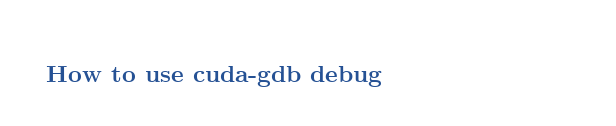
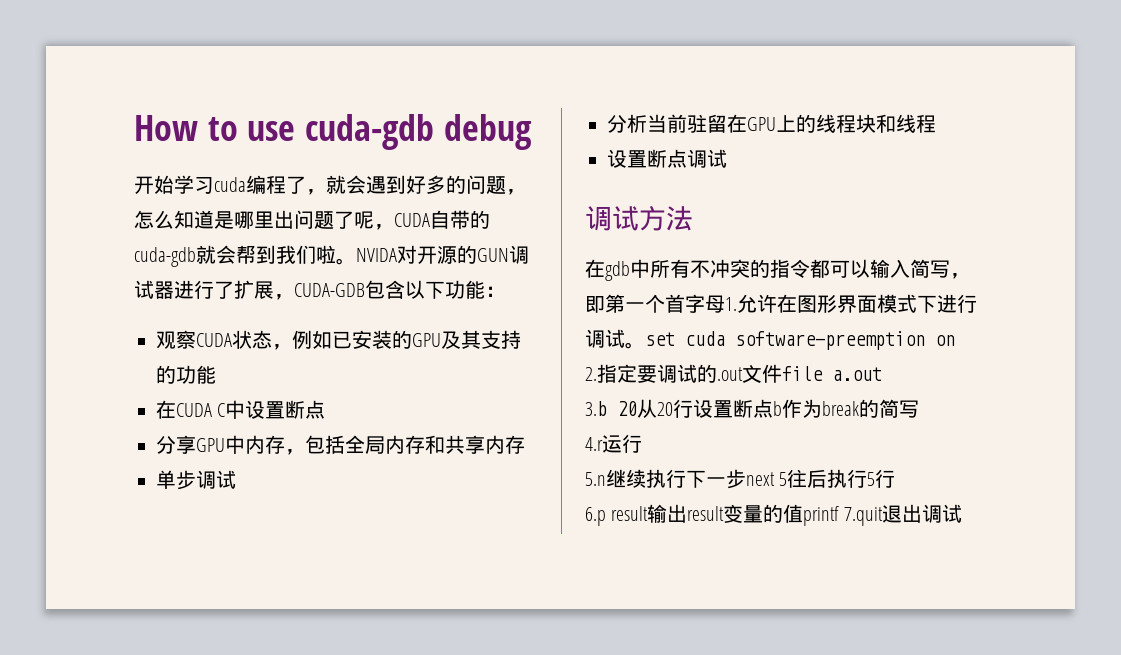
(382, 76) none -> [134,175,526,195] [134,210,490,230] [134,245,529,267] [134,280,505,300] [156,330,521,350] [156,365,216,384] [156,400,326,419] [156,435,525,455] [156,470,236,490] [607,114,936,133] [607,149,727,168] [585,206,693,231] [585,259,970,281] [585,294,977,313] [585,329,955,350] [585,364,882,383] [585,399,919,418] [585,434,642,453] [585,469,896,489] [585,504,962,526] // 开始学习cuda编程了，就会遇到好多的问题，怎么知道是哪里出问题了呢，CUDA自带的cuda-gdb就会帮到我们啦。NVIDA对开源的GUN调试器进行了扩展，CUDA-GDB包含以下功能： // 观察CUDA状态，例如已安装的GPU及其支持的功能 // 在CUDA C中设置断点 // 分享GPU中内存，包括全局内存和共享内存 // 单步调试 // 分析当前驻留在GPU上的线程块和线程 // 设置断点调试 // 调试方法 // 在gdb中所有不冲突的指令都可以输入简写，即第一个首字母1.允许在图形界面模式下进行调试。set cuda software-preemption on // 2.指定要调试的.out文件file a.out // 3.b 20从20行设置断点b作为break的简写 // 4.r运行 // 5.n继续执行下一步next 5往后执行5行 // 6.p result输出result变量的值printf 7.quit退出调试

